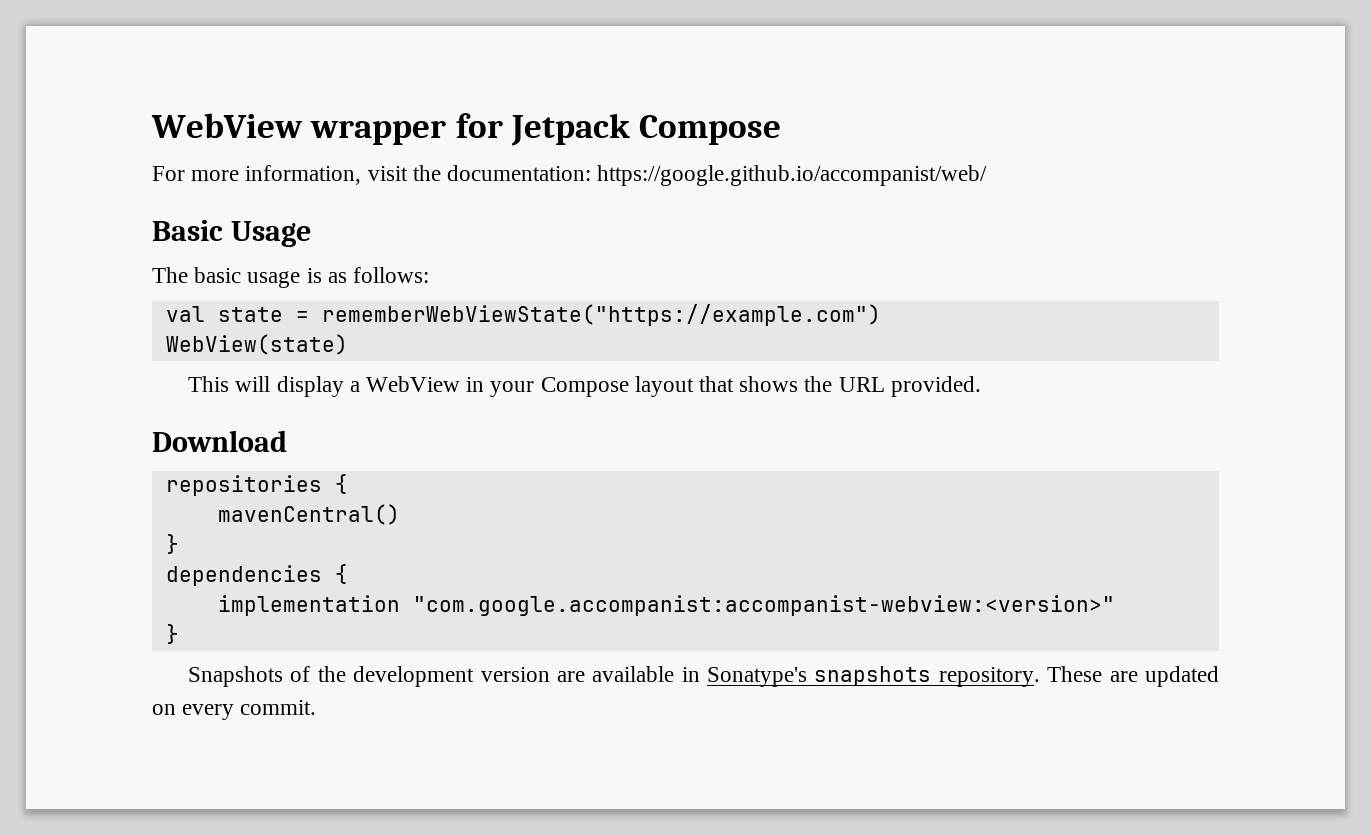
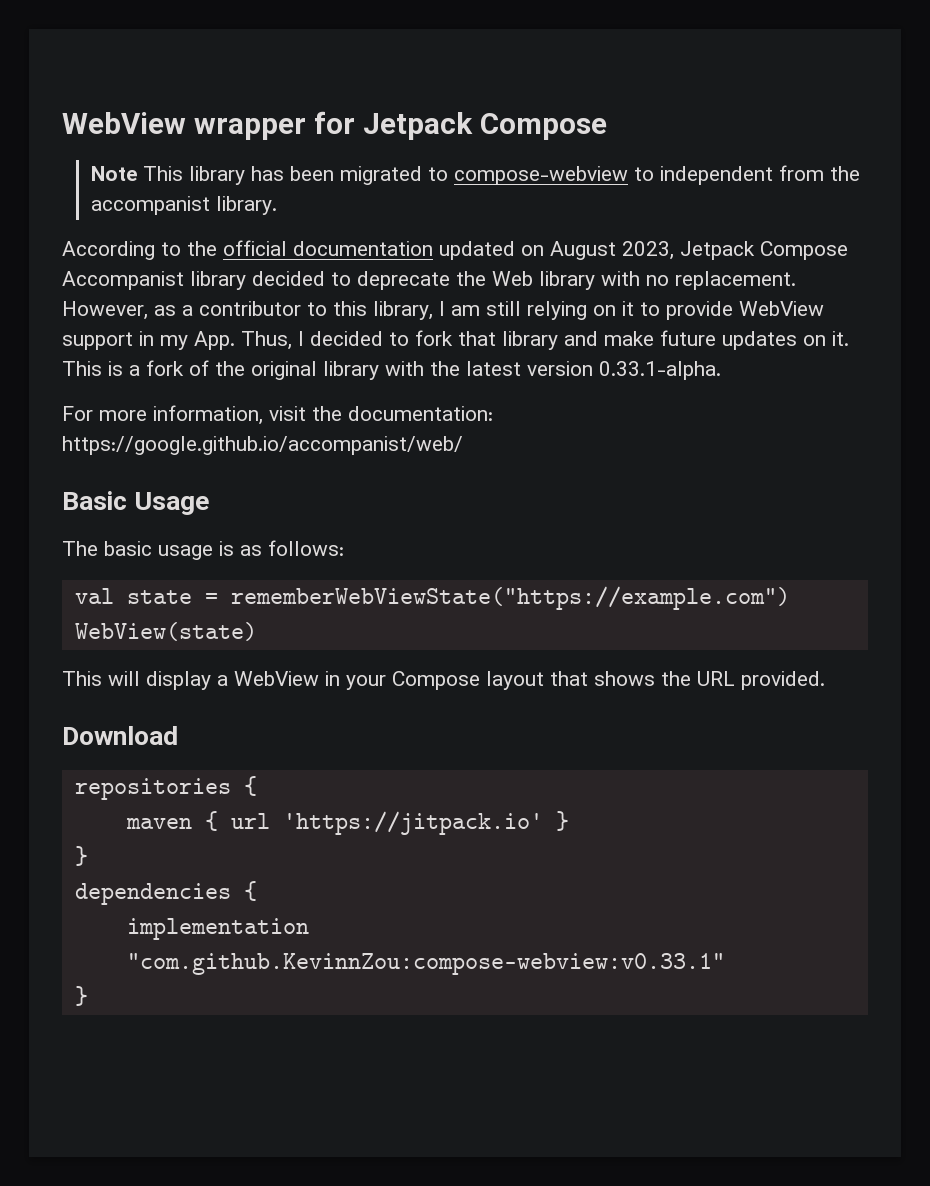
(782, 130) none -> [90,165,860,185] [90,196,277,215] [62,240,848,260] [62,271,796,290] [62,301,824,320] [62,330,849,350] [62,360,721,380] // Note This library has been migrated to compose-webview to independent from the accompanist library. // According to the official documentation updated on August 2023, Jetpack Compose Accompanist library decided to deprecate the Web library with no replacement. However, as a contributor to this library, I am still relying on it to provide WebView support in my App. Thus, I decided to fork that library and make future updates on it. This is a fork of the original library with the latest version 0.33.1-alpha.
[217,504,400,525] mavenCentral() -> [125,811,569,835] maven { url 'https://jitpack.io' }
[412,595,1115,616] [165,624,179,644] [188,666,1219,687] [152,700,317,720] "com.google.accompanist:accompanist-webview:<version>" // } // Snapshots of the development version are available in Sonatype's snapshots repository. These are updated on every commit. -> [126,953,725,975] [74,986,88,1006] "com.github.KevinnZou:compose-webview:v0.33.1" // }

